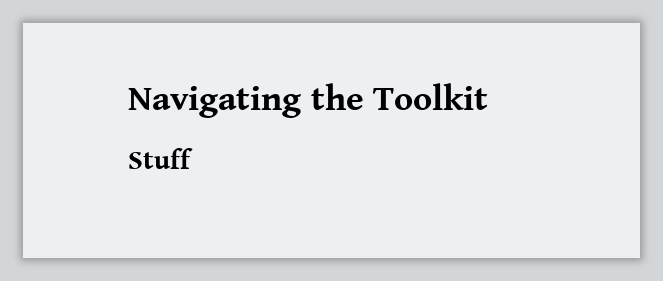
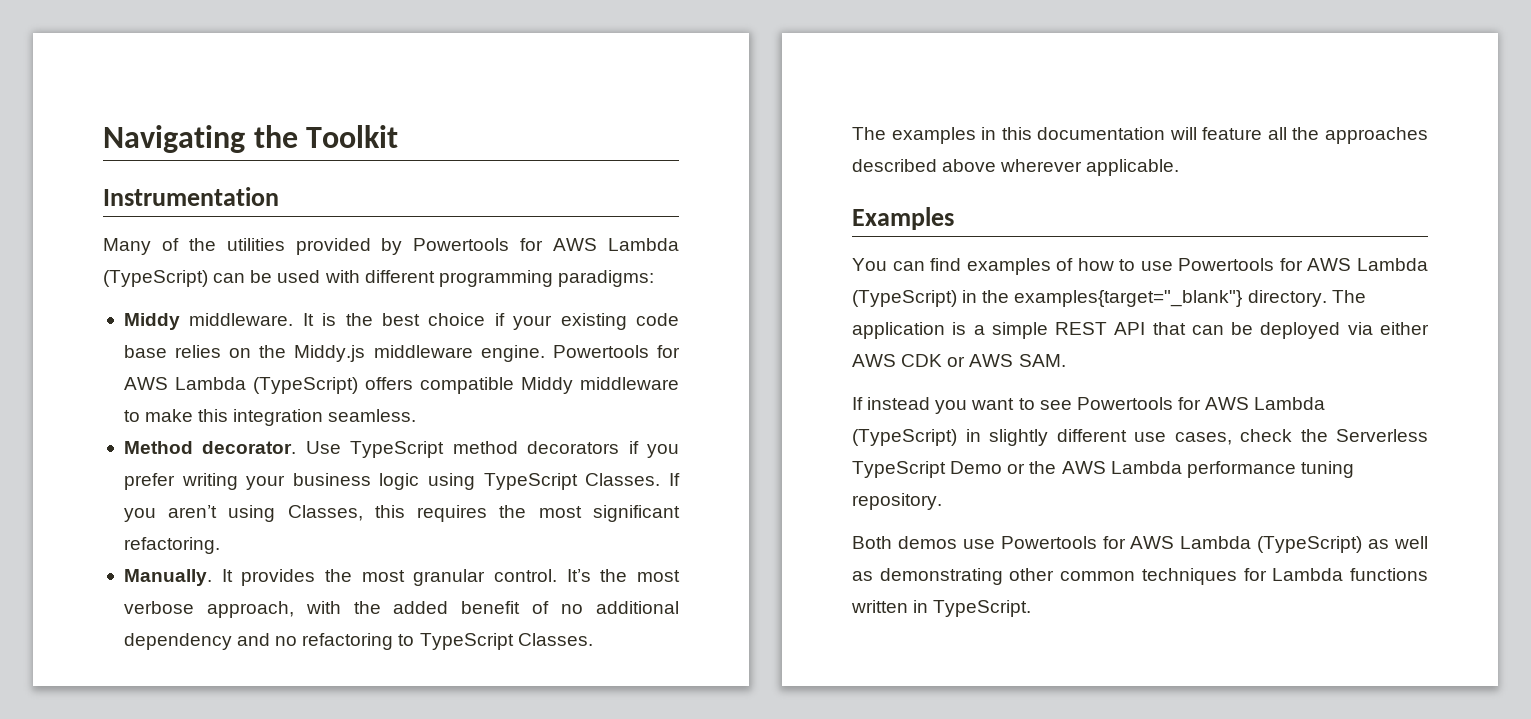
[128,148,193,169] Stuff -> [103,187,279,206] [103,238,680,255] [103,270,654,287] [123,313,680,330] [123,345,680,362] [123,377,679,394] [123,409,417,426] [123,441,680,458] [123,473,680,490] [123,505,680,522] [123,537,220,554] [123,569,681,586] [123,601,679,618] [123,633,593,650] [852,127,1428,144] [852,159,1180,176] [852,207,954,230] [852,258,1428,275] [852,290,1366,307] [852,322,1429,339] [852,354,1066,367] [852,397,1326,414] [852,429,1428,446] [852,461,1354,478] [852,493,942,510] [852,536,1428,553] [852,568,1428,585] [851,600,1032,617] Instrumentation // Many of the utilities provided by Powertools for AWS Lambda (TypeScript) can be used with different programming paradigms: // Middy middleware. It is the best choice if your existing code base relies on the Middy.js middleware engine. Powertools for AWS Lambda (TypeScript) offers compatible Middy middleware to make this integration seamless. // Method decorator. Use TypeScript method decorators if you prefer writing your business logic using TypeScript Classes. If you aren’t using Classes, this requires the most significant refactoring. // Manually. It provides the most granular control. It’s the most verbose approach, with the added benefit of no additional dependency and no refactoring to TypeScript Classes. // The examples in this documentation will feature all the approaches described above wherever applicable. // Examples // You can find examples of how to use Powertools for AWS Lambda (TypeScript) in the examples{target="_blank"} directory. The application is a simple REST API that can be deployed via either AWS CDK or AWS SAM. // If instead you want to see Powertools for AWS Lambda (TypeScript) in slightly different use cases, check the Serverless TypeScript Demo or the AWS Lambda performance tuning repository. // Both demos use Powertools for AWS Lambda (TypeScript) as well as demonstrating other common techniques for Lambda functions written in TypeScript.

